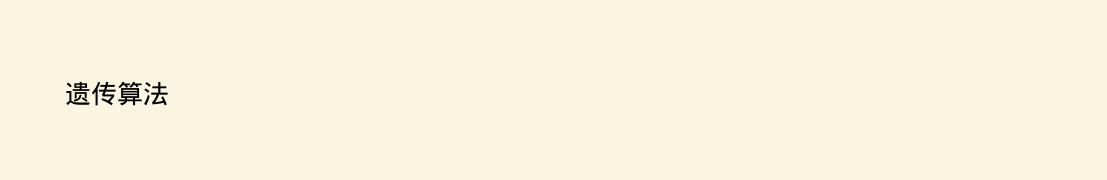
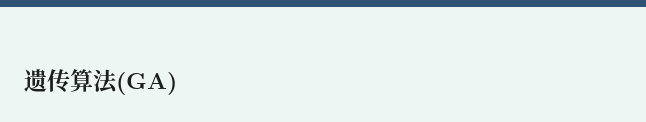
(169, 93) none -> [116,72,177,95] (GA)

